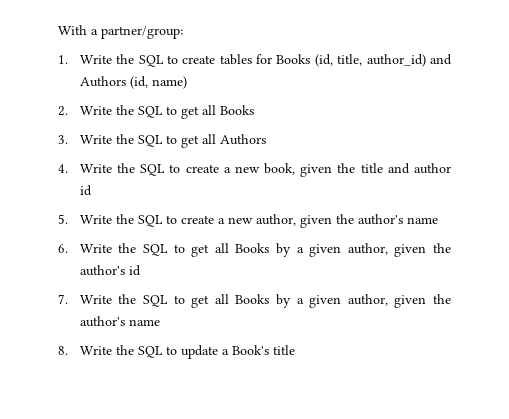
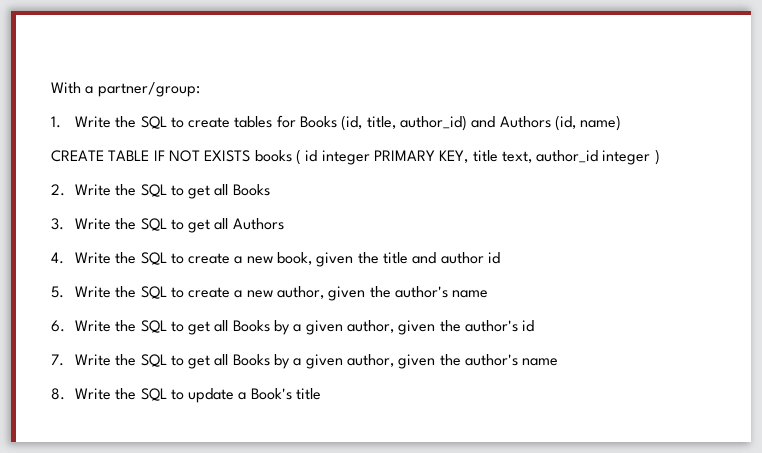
(187, 82) none -> [51,149,660,165] // CREATE TABLE IF NOT EXISTS books ( id integer PRIMARY KEY, title text, author_id integer )

